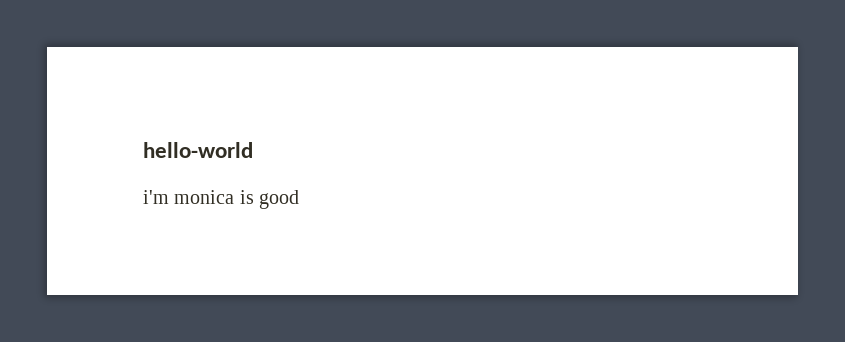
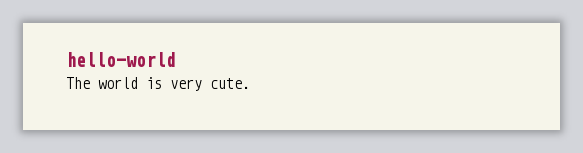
[143,190,300,209] i'm monica is good -> [66,77,250,91] The world is very cute.

